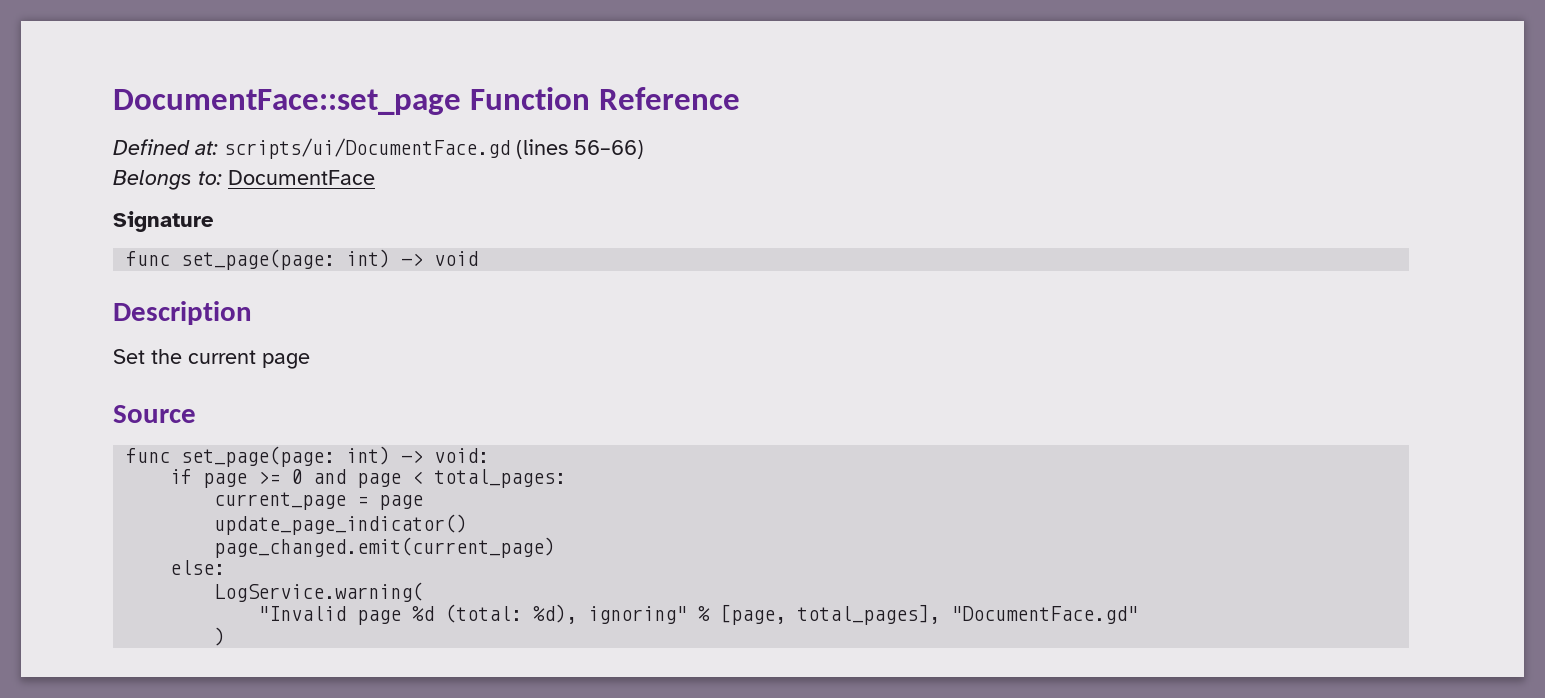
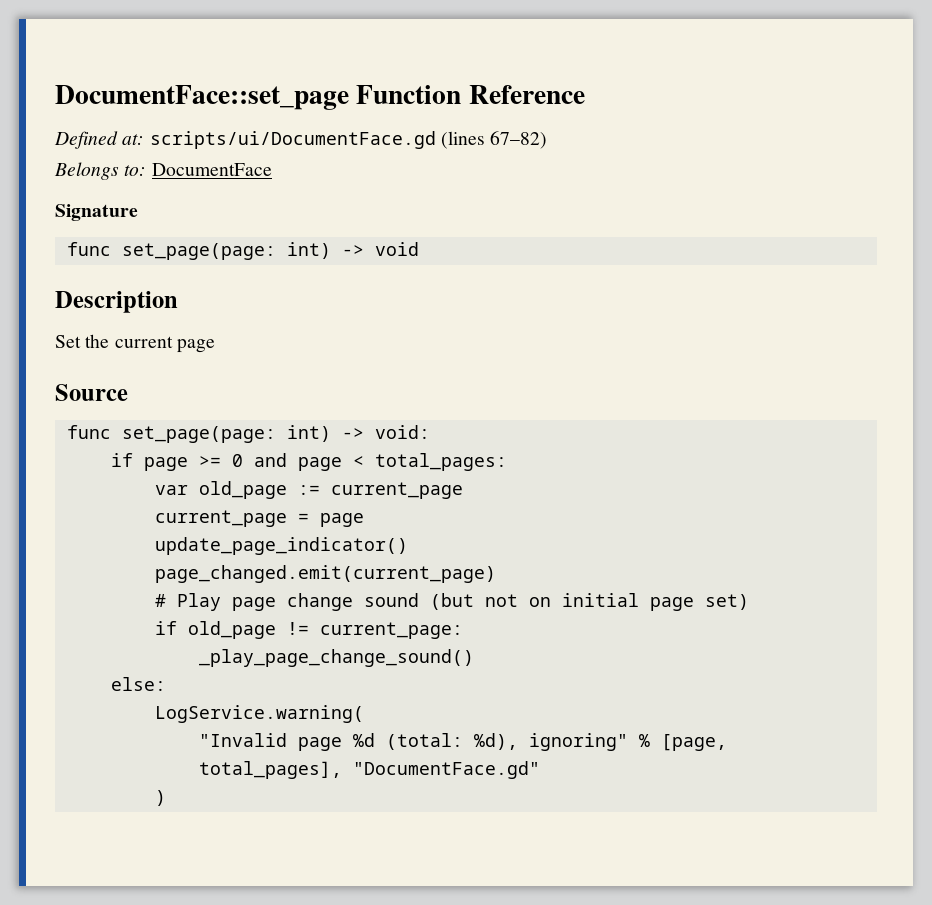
[574,140,644,159] 56–66) -> [490,131,548,149] 67–82)
(567, 478) none -> [154,481,463,499] // var old_page := current_page
(556, 547) none -> [154,593,749,611] [154,621,463,639] [198,649,474,667] // # Play page change sound (but not on initial page set) // if old_page != current_page: // _play_page_change_sound()

